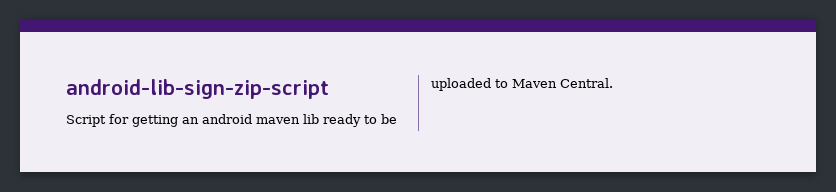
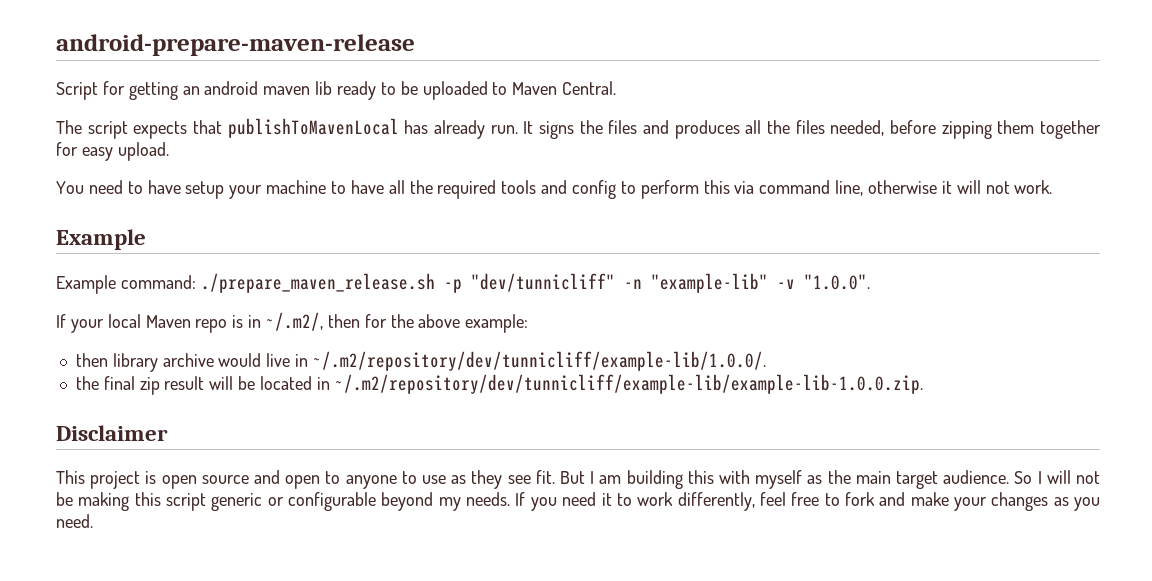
[66,79,329,99] android-lib-sign-zip-script -> [56,34,415,56] android-prepare-maven-release
(613, 83) none -> [56,118,1101,139] [56,142,169,161] [56,180,1053,199] [56,229,146,250] [56,273,870,294] [56,312,529,333] [75,351,766,372] [75,374,923,395] [56,425,168,441] [56,470,1101,489] [56,492,1100,511] [56,514,93,528] // The script expects that publishToMavenLocal has already run. It signs the files and produces all the files needed, before zipping them together for easy upload. // You need to have setup your machine to have all the required tools and config to perform this via command line, otherwise it will not work. // Example // Example command: ./prepare_maven_release.sh -p "dev/tunnicliff" -n "example-lib" -v "1.0.0". // If your local Maven repo is in ~/.m2/, then for the above example: // then library archive would live in ~/.m2/repository/dev/tunnicliff/example-lib/1.0.0/. // the final zip result will be located in ~/.m2/repository/dev/tunnicliff/example-lib/example-lib-1.0.0.zip. // Disclaimer // This project is open source and open to anyone to use as they see fit. But I am building this with myself as the main target audience. So I will not be making this script generic or configurable beyond my needs. If you need it to work differently, feel free to fork and make your changes as you need.

